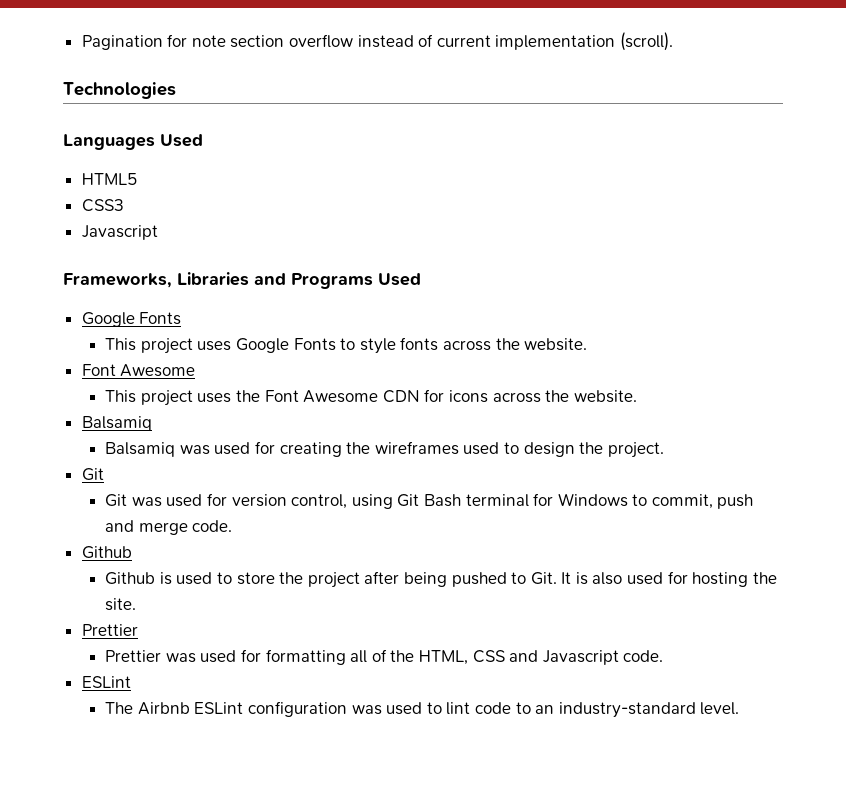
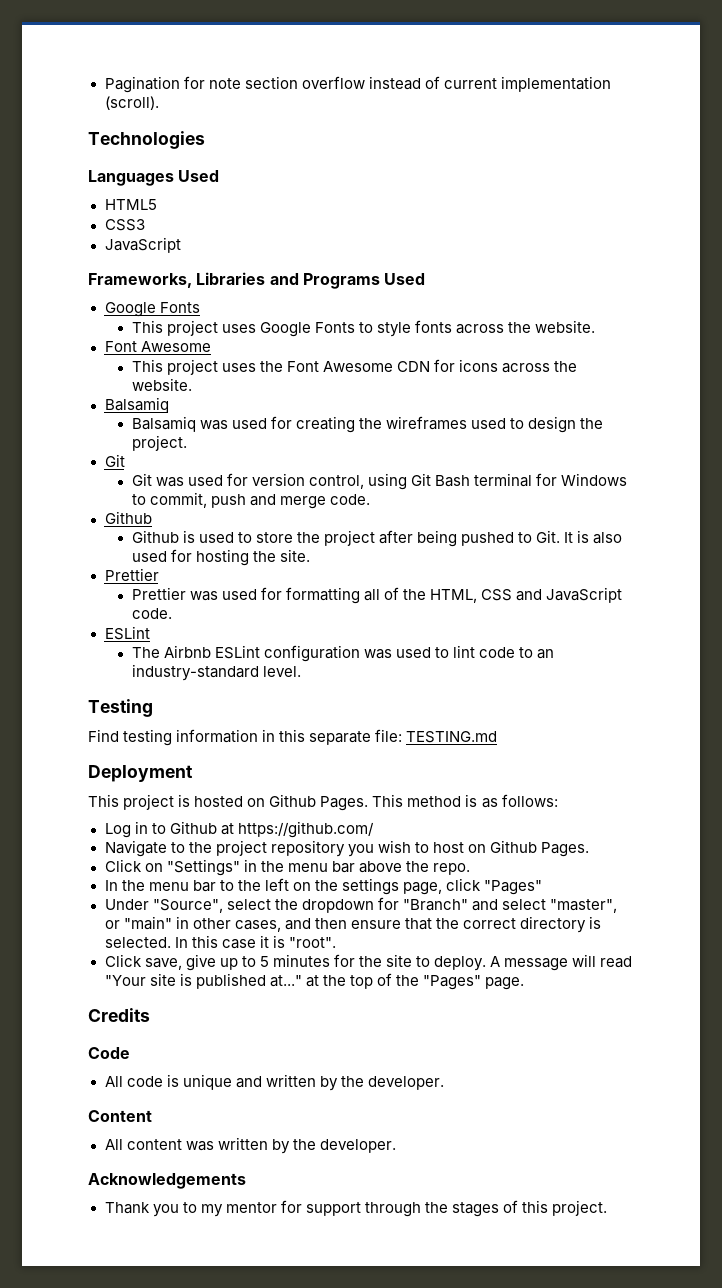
[81,225,158,240] Javascript -> [104,237,181,253] JavaScript
[542,650,619,665] Javascript -> [546,587,623,603] JavaScript
(740, 708) none -> [88,699,153,717] [88,729,498,746] [88,765,193,782] [88,794,558,811] [104,821,374,838] [104,840,590,857] [104,859,470,876] [104,878,543,895] [104,897,617,913] [104,916,602,933] [104,935,336,949] [104,954,633,971] [104,973,525,990] [88,1008,150,1022] [88,1047,130,1059] [104,1074,444,1091] [88,1110,152,1122] [104,1137,396,1154] [88,1173,246,1189] [104,1200,608,1217] // Testing // Find testing information in this separate file: TESTING.md // Deployment // This project is hosted on Github Pages. This method is as follows: // Log in to Github at https://github.com/ // Navigate to the project repository you wish to host on Github Pages. // Click on "Settings" in the menu bar above the repo. // In the menu bar to the left on the settings page, click "Pages" // Under "Source", select the dropdown for "Branch" and select "master", or "main" in other cases, and then ensure that the correct directory is selected. In this case it is "root". // Click save, give up to 5 minutes for the site to deploy. A message will read "Your site is published at..." at the top of the "Pages" page. // Credits // Code // All code is unique and written by the developer. // Content // All content was written by the developer. // Acknowledgements // Thank you to my mentor for support through the stages of this project.

